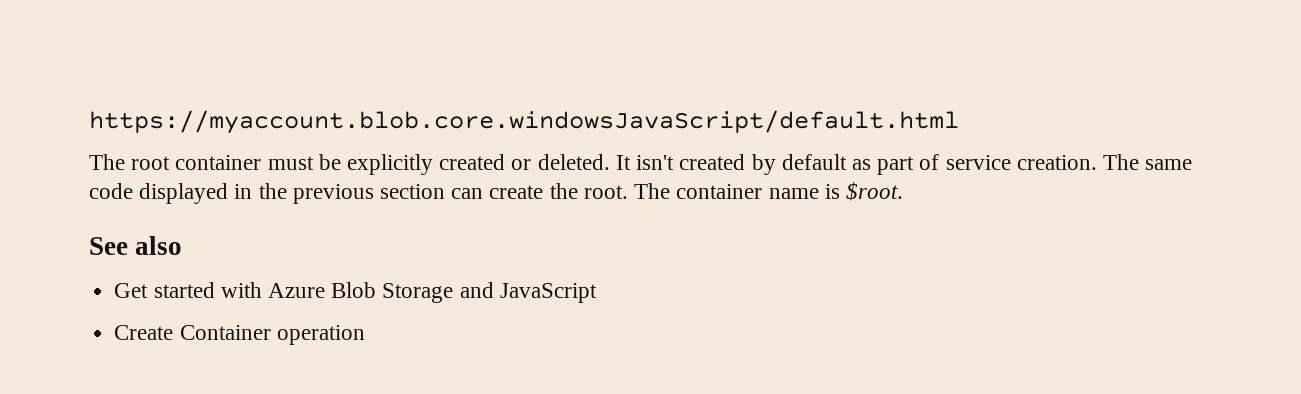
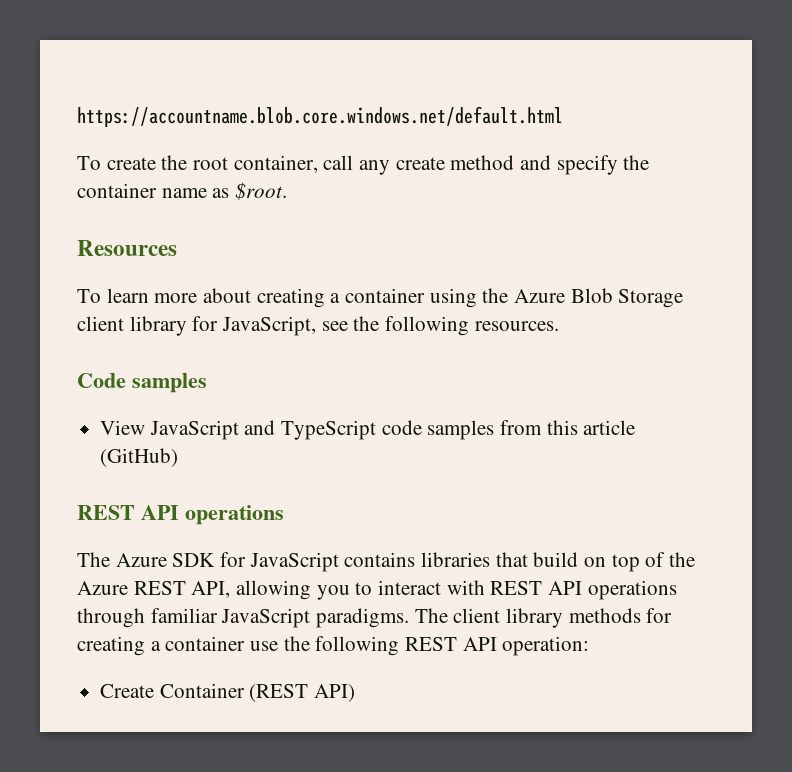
[89,110,959,134] [89,154,1193,175] [89,183,671,204] https://myaccount.blob.core.windowsJavaScript/default.html // The root container must be explicitly created or deleted. It isn't created by default as part of service creation. The same code displayed in the previous section can create the root. The -> [77,106,563,127] [77,155,650,175] https://accountname.blob.core.windows.net/default.html // To create the root container, call any create method and specify the
[824,184,840,199] is -> [212,188,230,198] as
[89,236,183,255] [114,282,597,303] See also // Get started with Azure Blob Storage and JavaScript -> [77,240,177,256] [77,288,684,308] [77,316,559,336] [77,373,207,393] [100,420,636,440] [100,448,179,467] [77,505,284,525] [77,552,696,572] [77,580,677,600] [77,608,673,628] [77,636,590,656] Resources // To learn more about creating a container using the Azure Blob Storage client library for JavaScript, see the following resources. // Code samples // View JavaScript and TypeScript code samples from this article (GitHub) // REST API operations // The Azure SDK for JavaScript contains libraries that build on top of the Azure REST API, allowing you to interact with REST API operations through familiar JavaScript paradigms. The client library methods for creating a container use the following REST API operation:
[276,325,365,345] operation -> [249,684,356,702] (REST API)

